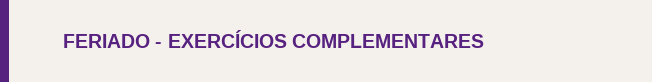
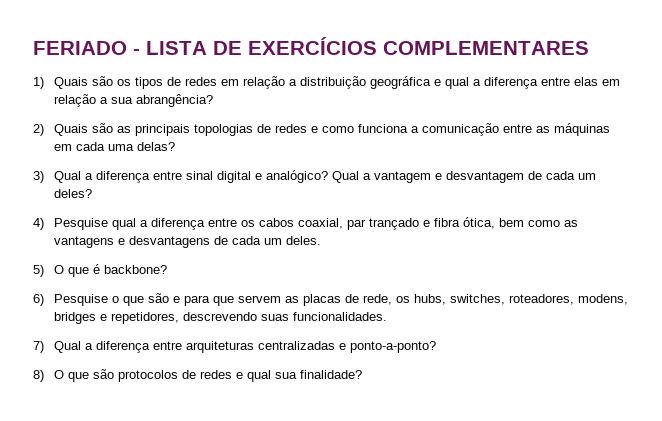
(163, 45) none -> [146,41,242,55] LISTA DE
(484, 41) none -> [33,76,620,89] [53,94,213,107] [33,123,610,136] [53,142,175,151] [33,170,596,183] [53,189,92,198] [33,217,578,230] [53,236,321,248] [33,264,167,277] [33,293,628,306] [53,312,387,324] [33,341,436,353] [33,369,362,382] // 1) Quais são os tipos de redes em relação a distribuição geográfica e qual a diferença entre elas em relação a sua abrangência? // 2) Quais são as principais topologias de redes e como funciona a comunicação entre as máquinas em cada uma delas? // 3) Qual a diferença entre sinal digital e analógico? Qual a vantagem e desvantagem de cada um deles? // 4) Pesquise qual a diferença entre os cabos coaxial, par trançado e fibra ótica, bem como as vantagens e desvantagens de cada um deles. // 5) O que é backbone? // 6) Pesquise o que são e para que servem as placas de rede, os hubs, switches, roteadores, modens, bridges e repetidores, descrevendo suas funcionalidades. // 7) Qual a diferença entre arquiteturas centralizadas e ponto-a-ponto? // 8) O que são protocolos de redes e qual sua finalidade?

